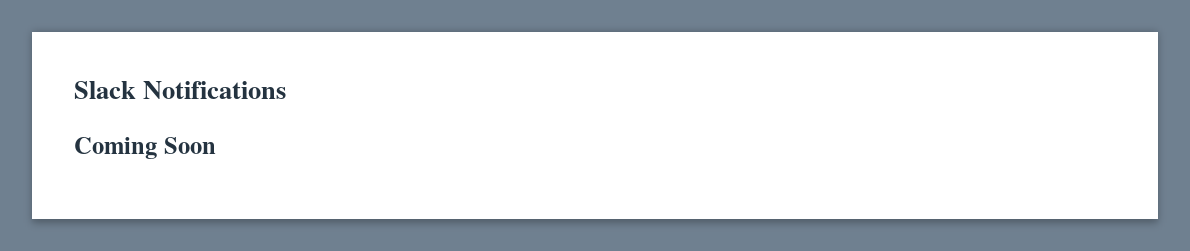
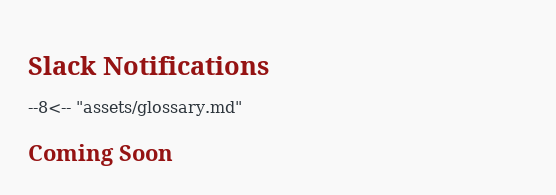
(287, 90) none -> [28,101,242,116] // --8<-- "assets/glossary.md"

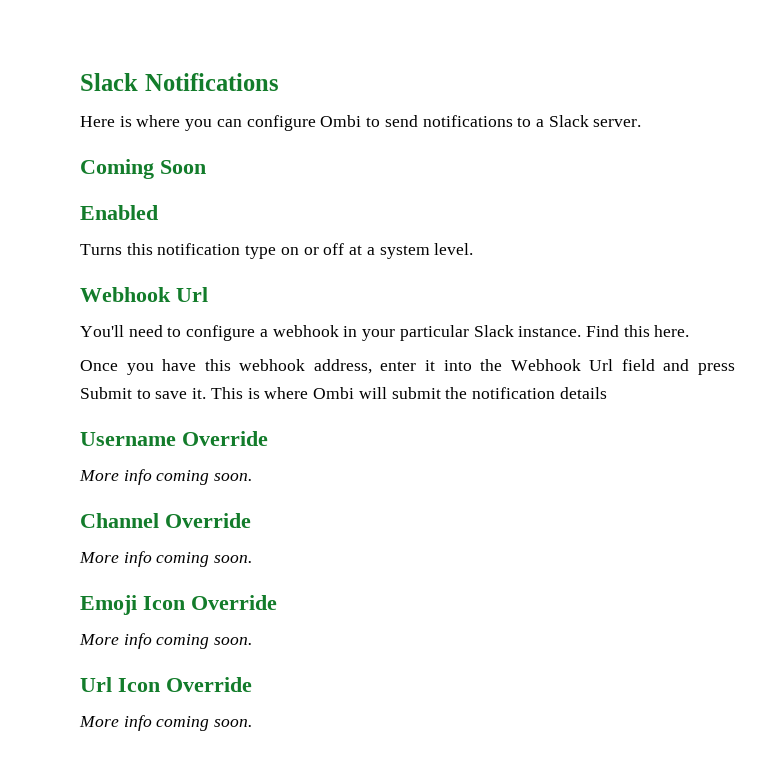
[28,101,242,116] [28,144,173,166] --8<-- "assets/glossary.md" // Coming Soon -> [80,115,642,131] [80,159,206,179] [80,205,158,220] [80,243,474,259] [80,287,208,302] [80,325,690,341] [80,359,735,375] [80,387,607,399] [80,431,268,446] [79,469,253,485] [80,513,251,528] [79,551,253,567] [80,595,277,615] [79,633,253,649] [80,677,252,692] [79,715,253,731] Here is where you can configure Ombi to send notifications to a Slack server. // Coming Soon // Enabled // Turns this notification type on or off at a system level. // Webhook Url // You'll need to configure a webhook in your particular Slack instance. Find this here. // Once you have this webhook address, enter it into the Webhook Url field and press Submit to save it. This is where Ombi will submit the notification details // Username Override // More info coming soon. // Channel Override // More info coming soon. // Emoji Icon Override // More info coming soon. // Url Icon Override // More info coming soon.

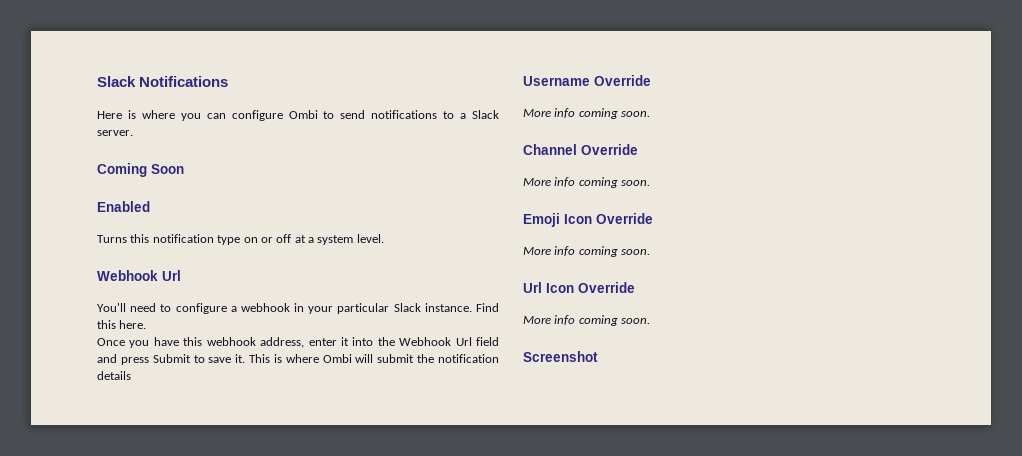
(253, 723) none -> [523,351,598,362] // Screenshot

